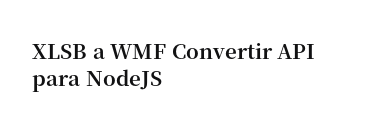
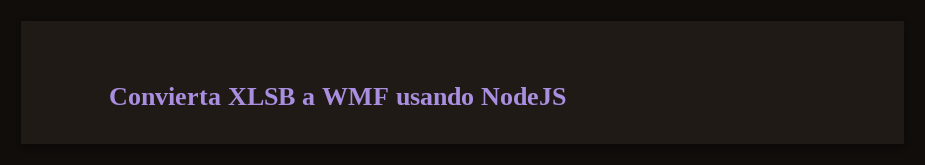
(32, 51) none -> [109,87,221,105] Convierta
[171,43,316,59] [32,75,80,92] Convertir API para -> [396,87,475,105] usando

